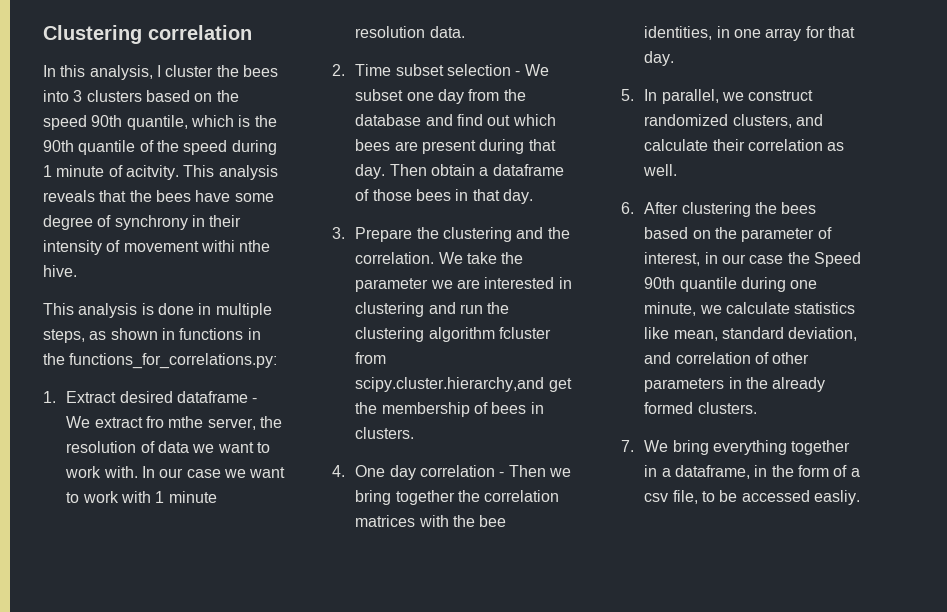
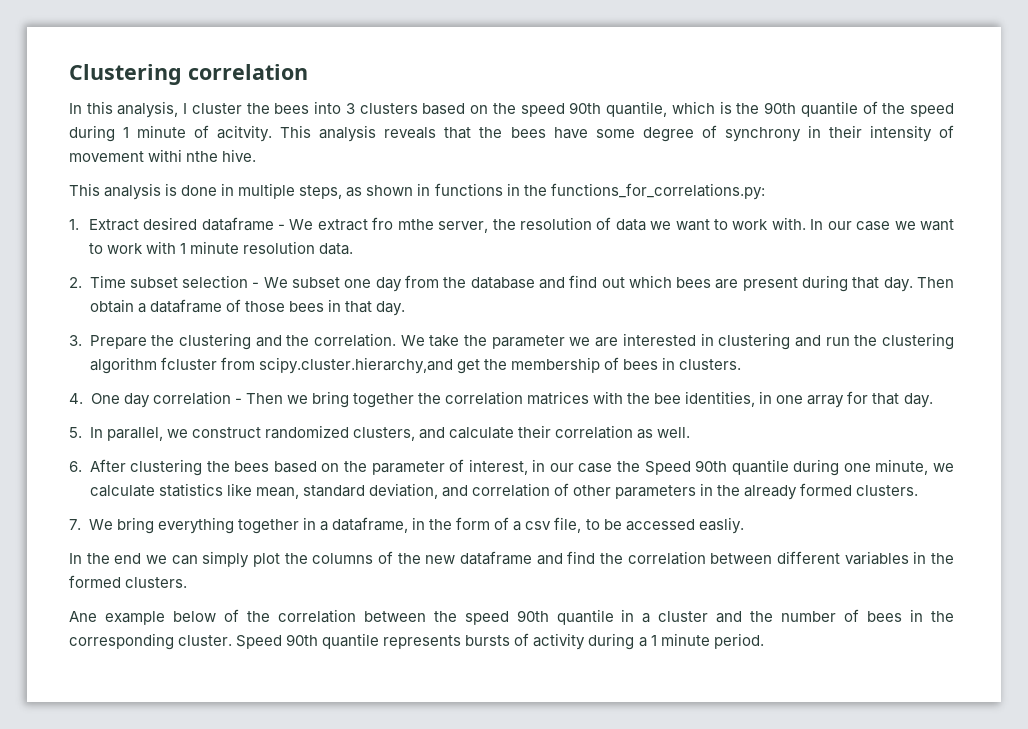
(860, 497) none -> [69,551,954,568] [69,575,188,588] [69,609,955,625] [69,633,764,650] // In the end we can simply plot the columns of the new dataframe and find the correlation between different variables in the formed clusters. // Ane example below of the correlation between the speed 90th quantile in a cluster and the number of bees in the corresponding cluster. Speed 90th quantile represents bursts of activity during a 1 minute period.

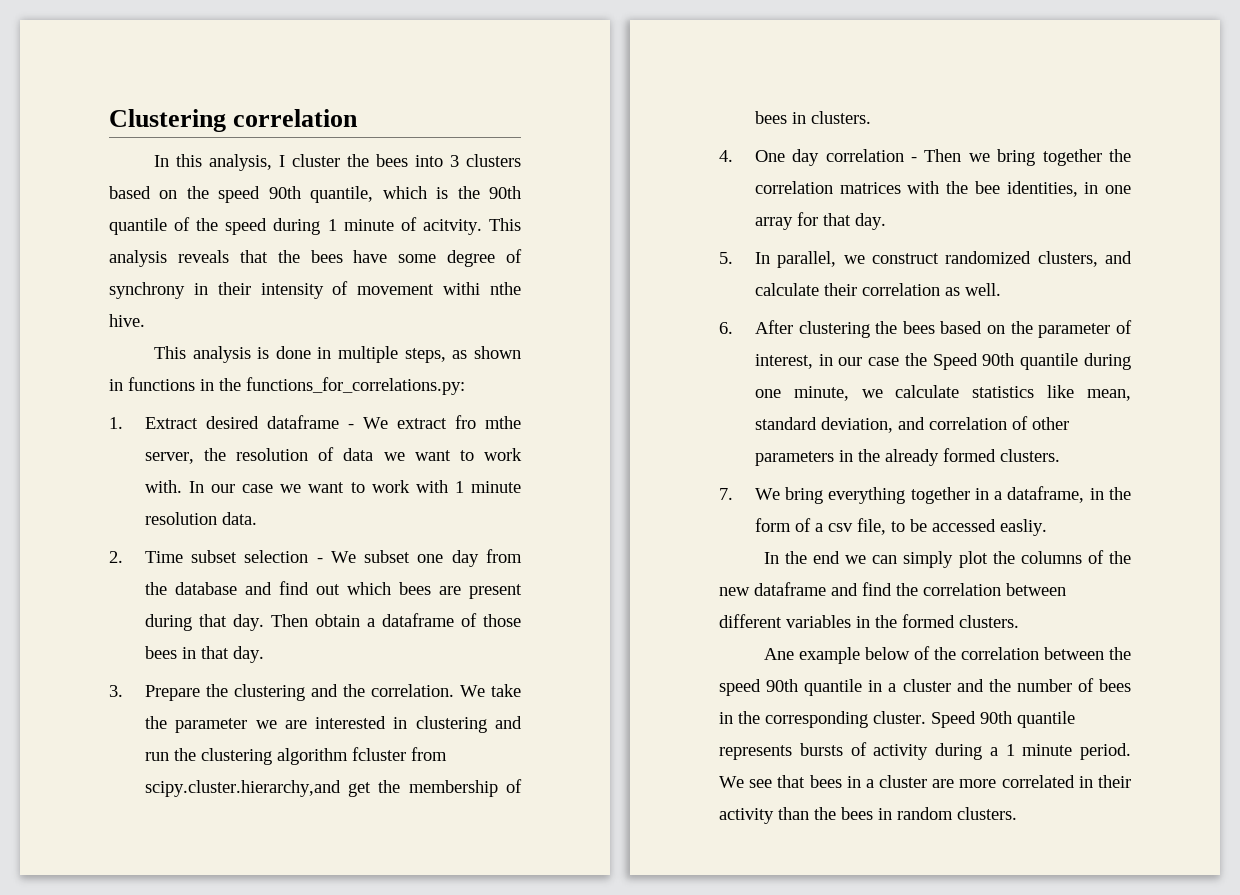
(764, 641) none -> [719,775,1131,788] [719,807,1017,824] We see that bees in a cluster are more correlated in their activity than the bees in random clusters.

